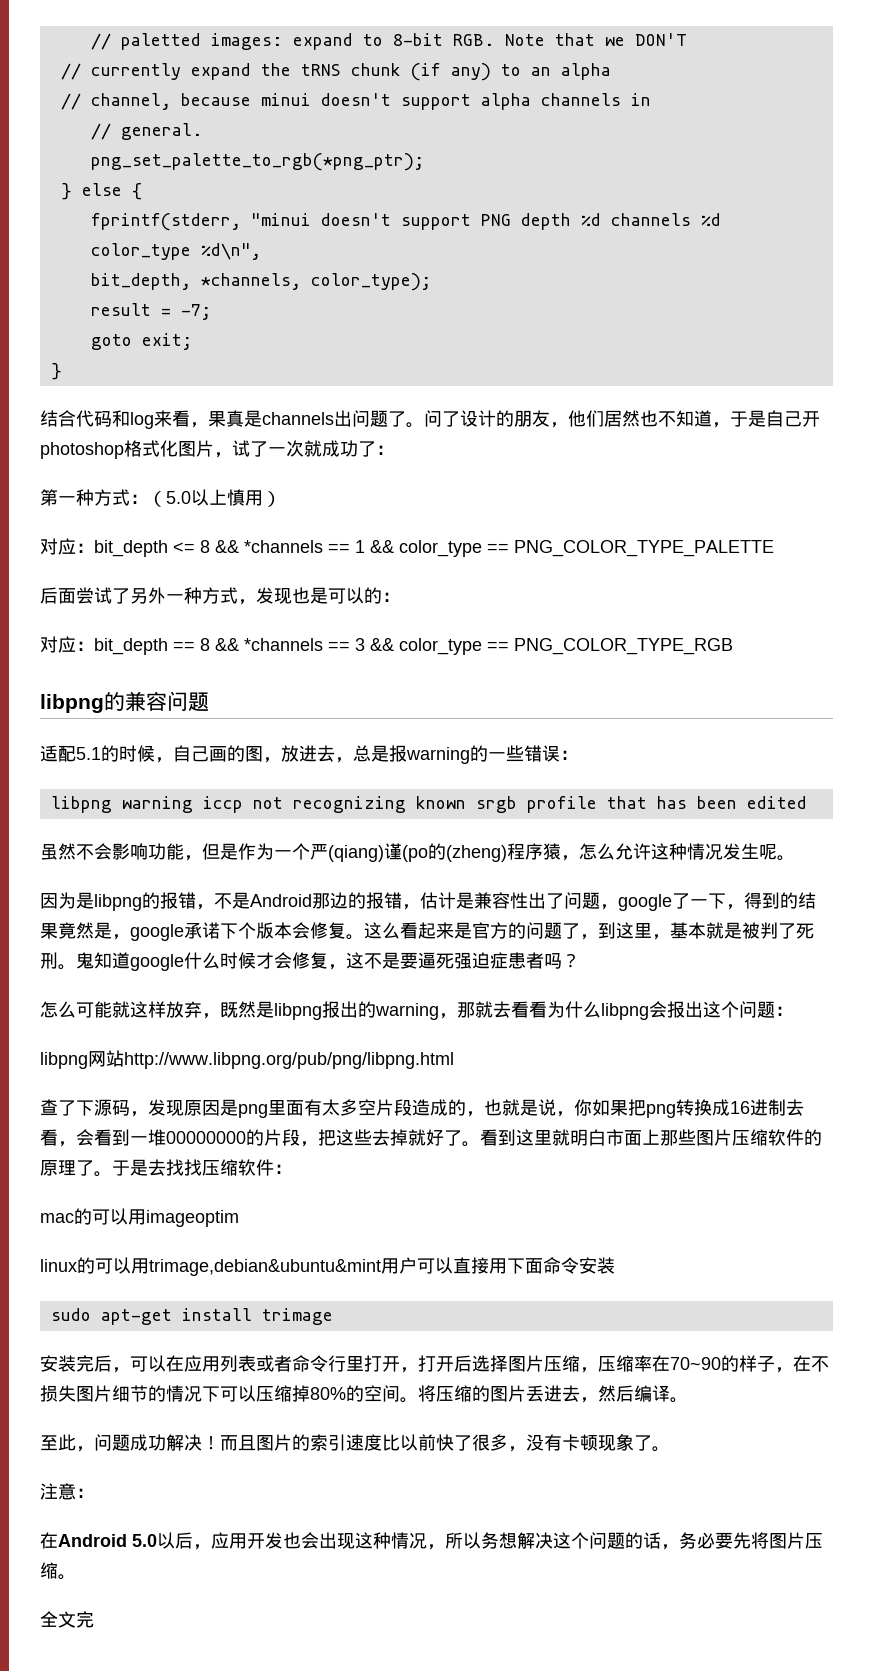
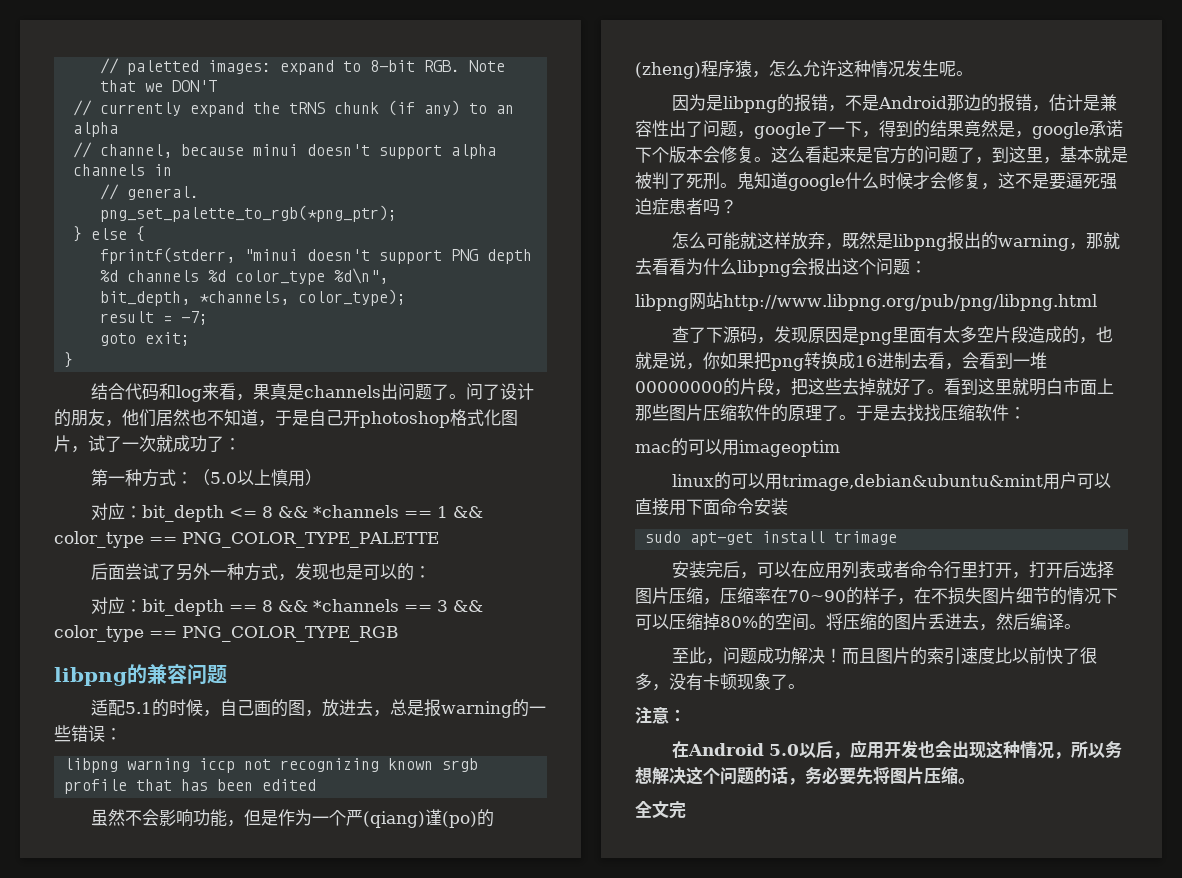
[402,845,428,862] (po -> [442,811,478,828] (po)

